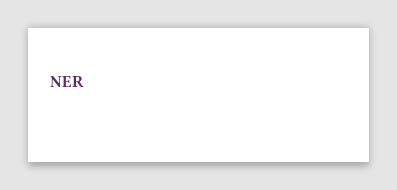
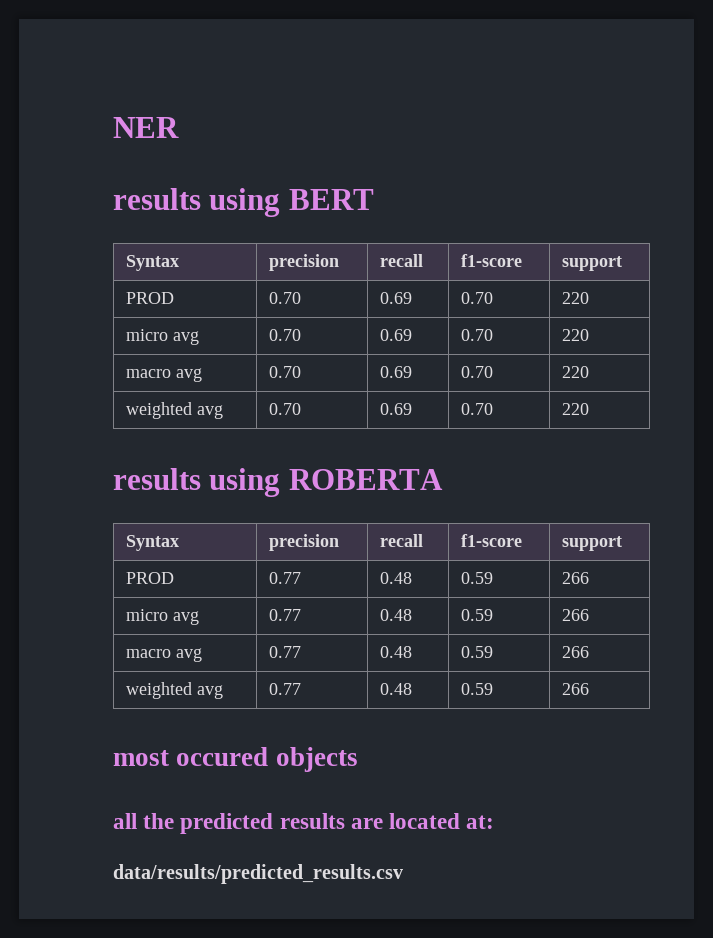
(84, 81) none -> [113,188,374,217] [126,255,180,271] [269,254,340,271] [380,254,424,267] [461,254,523,267] [562,256,623,271] [126,292,175,304] [269,292,302,304] [380,292,413,304] [461,292,494,304] [562,292,590,304] [126,329,200,345] [269,329,302,341] [380,329,413,341] [461,329,494,341] [562,329,590,341] [126,368,203,382] [269,366,302,378] [380,366,413,378] [461,366,494,378] [562,366,590,378] [126,402,224,419] [269,403,302,415] [380,403,413,415] [461,403,494,415] [562,403,590,415] [113,468,443,497] [126,535,180,551] [269,534,340,551] [380,534,424,547] [461,534,523,547] [562,536,623,551] [126,572,175,584] [269,572,302,584] [380,572,413,584] [461,572,494,584] [562,572,590,584] [126,609,200,625] [269,609,302,621] [380,609,413,621] [461,609,494,621] [562,609,590,621] [126,648,203,662] [269,646,302,658] [380,646,413,658] [461,646,494,658] [562,646,590,658] [126,682,224,699] [269,683,302,695] [380,683,413,695] [461,683,494,695] [562,683,590,695] [113,747,358,772] [113,813,495,834] [113,864,403,884] // results using BERT // Syntax | precision | recall | f1-score | support // PROD | 0.70 | 0.69 | 0.70 | 220 // micro avg | 0.70 | 0.69 | 0.70 | 220 // macro avg | 0.70 | 0.69 | 0.70 | 220 // weighted avg | 0.70 | 0.69 | 0.70 | 220 // results using ROBERTA // Syntax | precision | recall | f1-score | support // PROD | 0.77 | 0.48 | 0.59 | 266 // micro avg | 0.77 | 0.48 | 0.59 | 266 // macro avg | 0.77 | 0.48 | 0.59 | 266 // weighted avg | 0.77 | 0.48 | 0.59 | 266 // most occured objects // all the predicted results are located at: // data/results/predicted_results.csv

